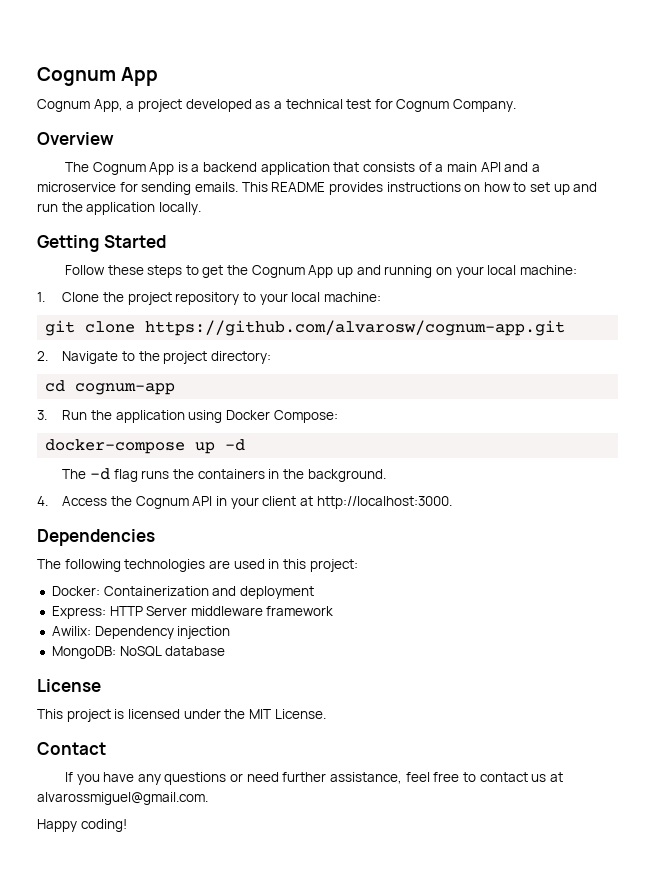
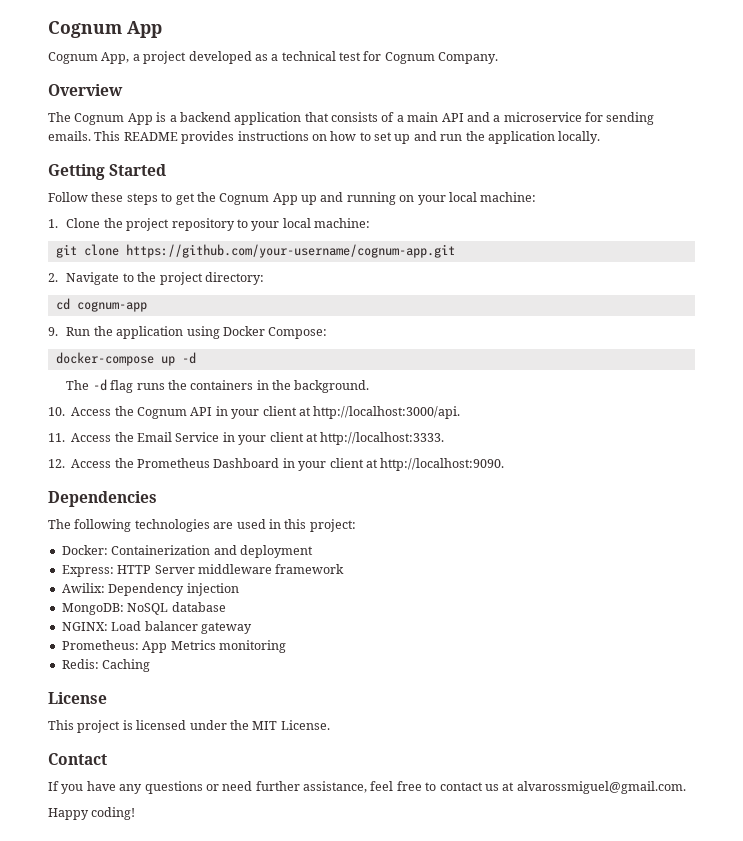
[145,320,566,336] https://github.com/alvarosw/cognum-app.git -> [125,244,455,258] https://github.com/your-username/cognum-app.git
[37,410,47,420] 3. -> [48,327,58,336] 9.
[37,496,48,506] 4. -> [48,407,65,416] 10.
[316,496,452,509] http://localhost:3000. -> [313,406,461,419] [48,432,445,445] [48,458,505,471] http://localhost:3000/api. // 11. Access the Email Service in your client at http://localhost:3333. // 12. Access the Prometheus Dashboard in your client at http://localhost:9090.
(226, 651) none -> [61,621,252,634] [61,640,286,653] [61,659,151,672] // NGINX: Load balancer gateway // Prometheus: App Metrics monitoring // Redis: Caching

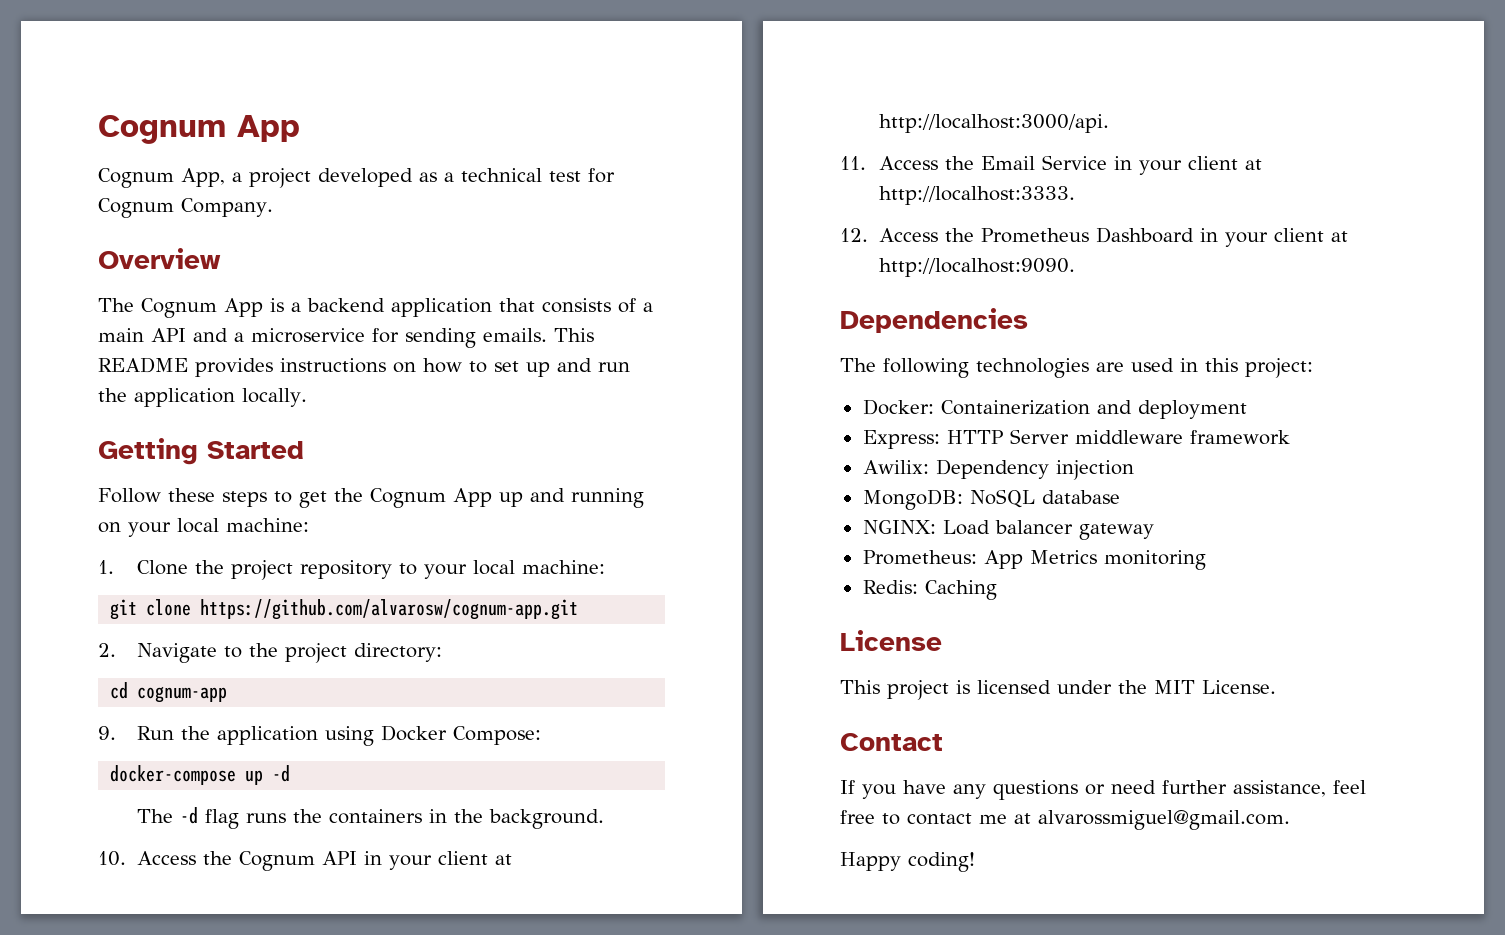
[125,244,455,258] https://github.com/your-username/cognum-app.git -> [200,599,579,620] https://github.com/alvarosw/cognum-app.git
[484,784,499,791] us -> [979,814,1007,824] me

